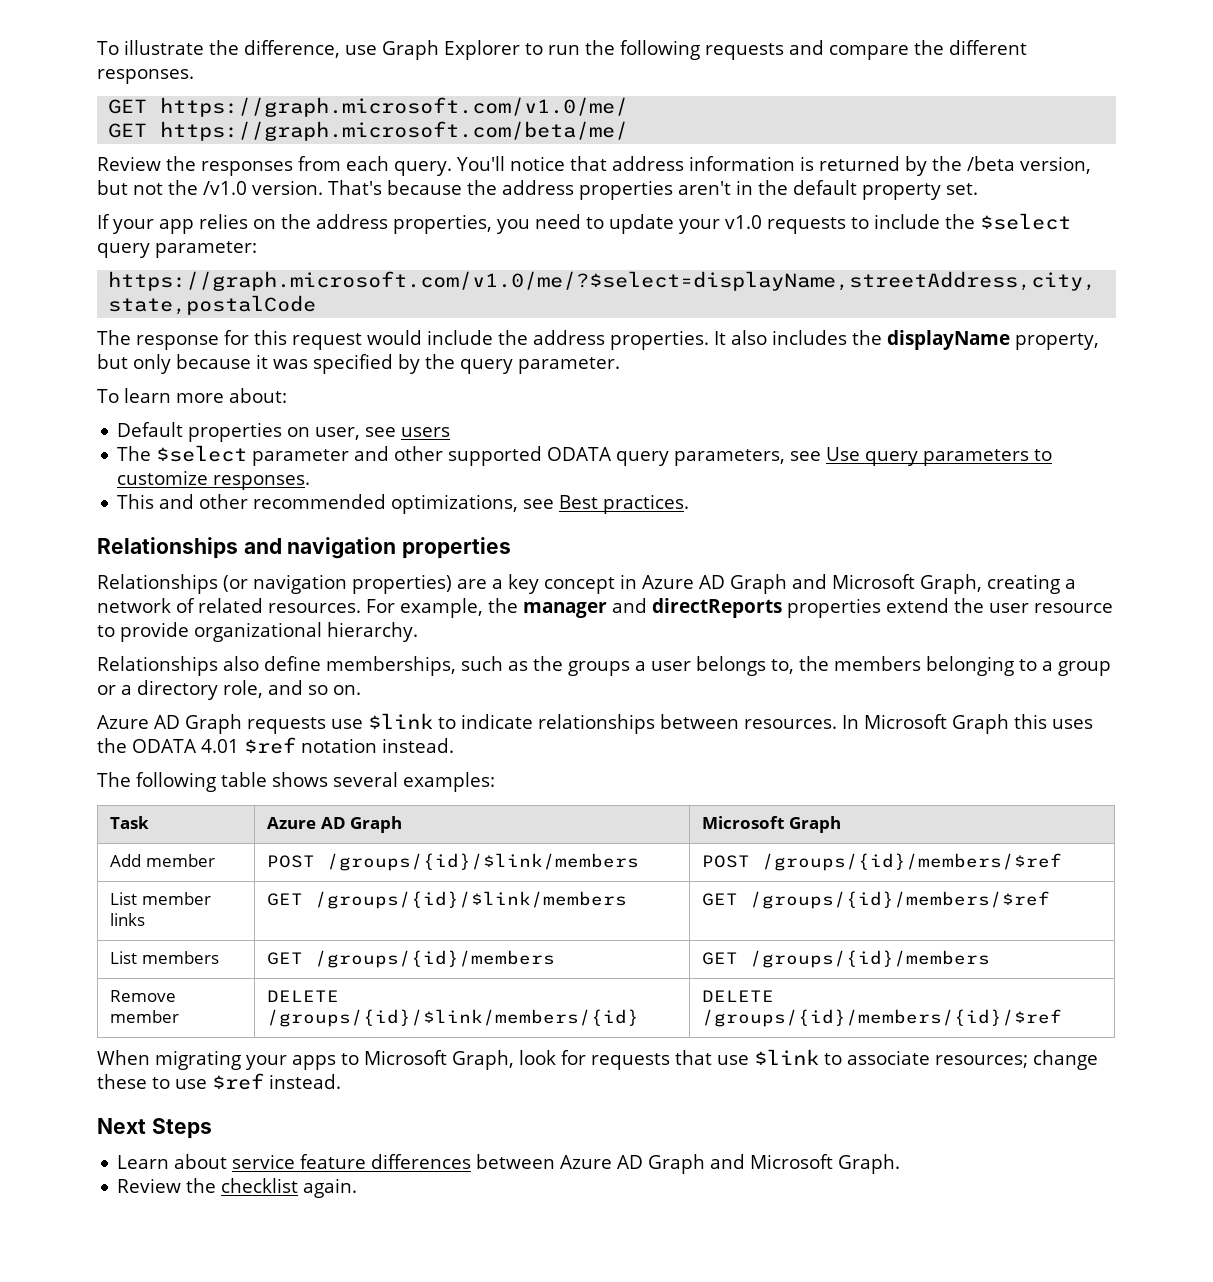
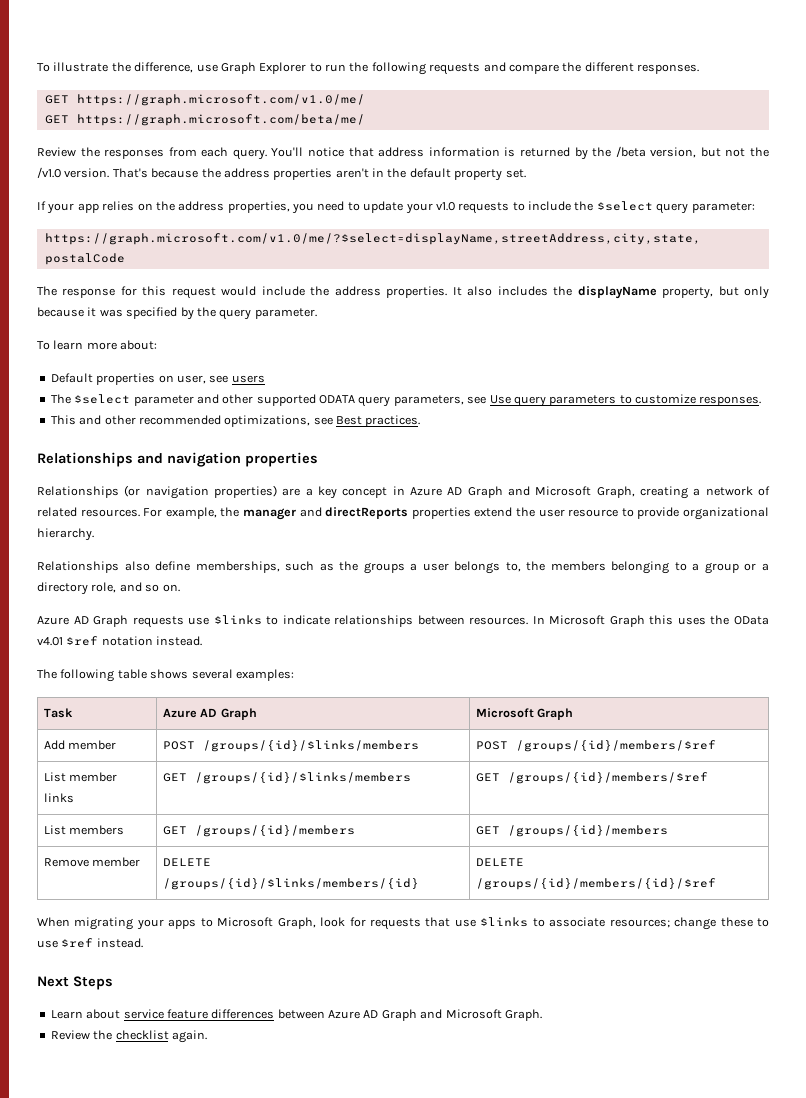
[368,713,433,729] $link -> [213,615,262,625] $links
[132,739,239,753] ODATA 4.01 -> [733,616,769,625] [37,637,63,646] OData v4.01
[327,853,640,871] /groups/{id}/$link/members -> [203,740,420,752] /groups/{id}/$links/members
[315,891,628,909] /groups/{id}/$link/members -> [195,772,412,784] /groups/{id}/$links/members
[267,1009,640,1027] /groups/{id}/$link/members/{id} -> [163,878,420,890] /groups/{id}/$links/members/{id}
[754,1049,819,1065] $link -> [480,917,529,927] $links

